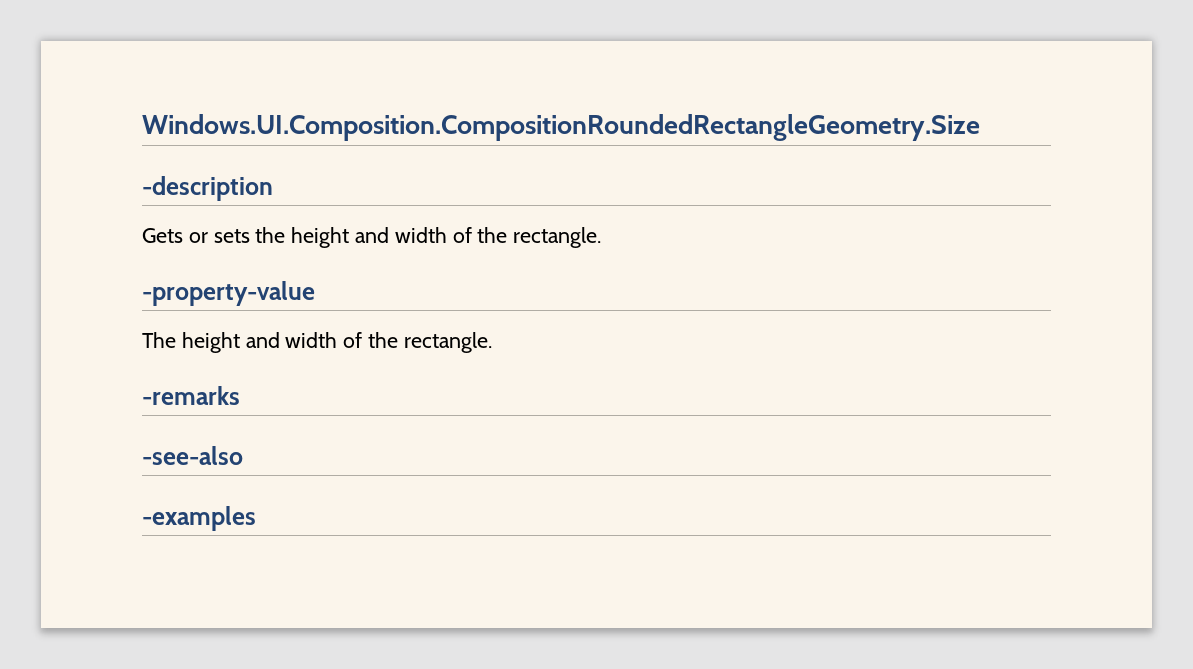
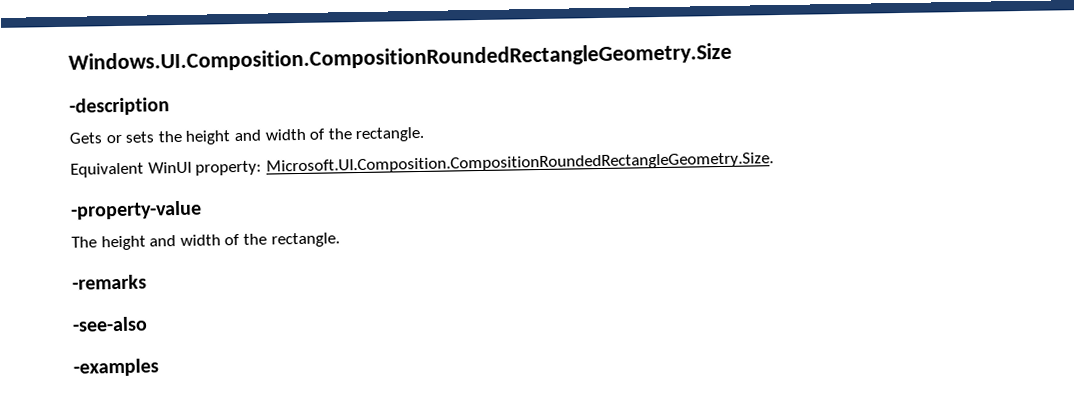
(602, 237) none -> [70,152,774,178] // Equivalent WinUI property: Microsoft.UI.Composition.CompositionRoundedRectangleGeometry.Size.

